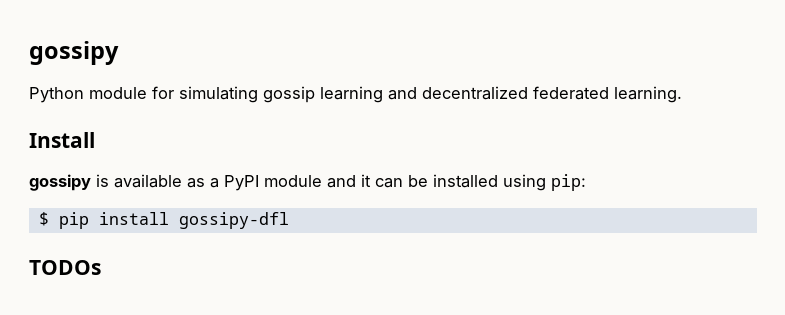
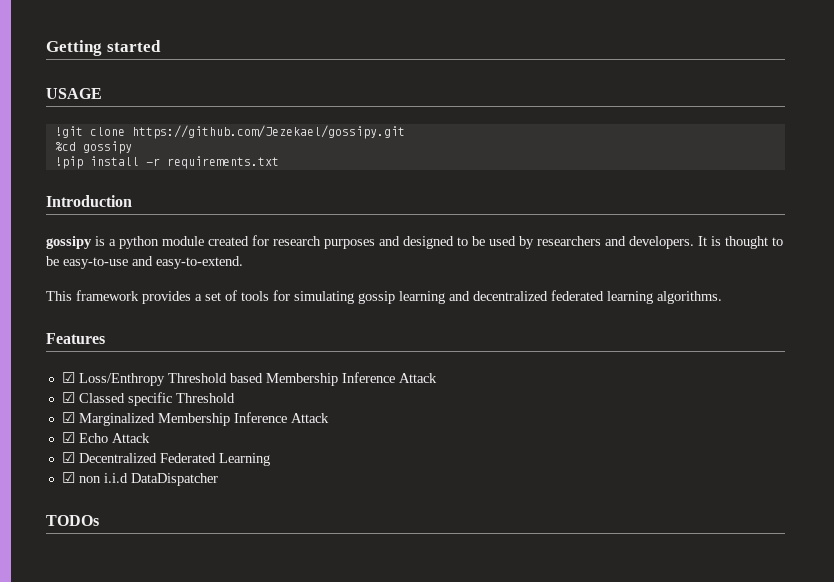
[29,41,119,65] [29,87,147,103] gossipy // Python module -> [46,40,161,56] [46,88,102,99] [54,125,405,139] [54,141,132,154] [54,156,279,169] [46,195,132,207] [46,235,783,249] [46,256,243,269] [46,290,269,304] Getting started // USAGE // !git clone https://github.com/Jezekael/gossipy.git // %cd gossipy // !pip install -r requirements.txt // Introduction // gossipy is a python module created for research purposes and designed to be used by researchers and developers. It is thought to be easy-to-use and easy-to-extend. // This framework provides a set of tools
[614,86,682,103] [29,132,95,148] [29,174,586,191] [38,212,289,229] learning. // Install // gossipy is available as a PyPI module and it can be installed using pip: // $ pip install gossipy-dfl -> [607,291,722,304] [46,333,105,344] [61,372,437,386] [61,392,235,406] [61,412,329,426] [61,432,150,443] [61,452,270,466] [61,472,218,486] learning algorithms. // Features // ☑ Loss/Enthropy Threshold based Membership Inference Attack // ☑ Classed specific Threshold // ☑ Marginalized Membership Inference Attack // ☑ Echo Attack // ☑ Decentralized Federated Learning // ☑ non i.i.d DataDispatcher

